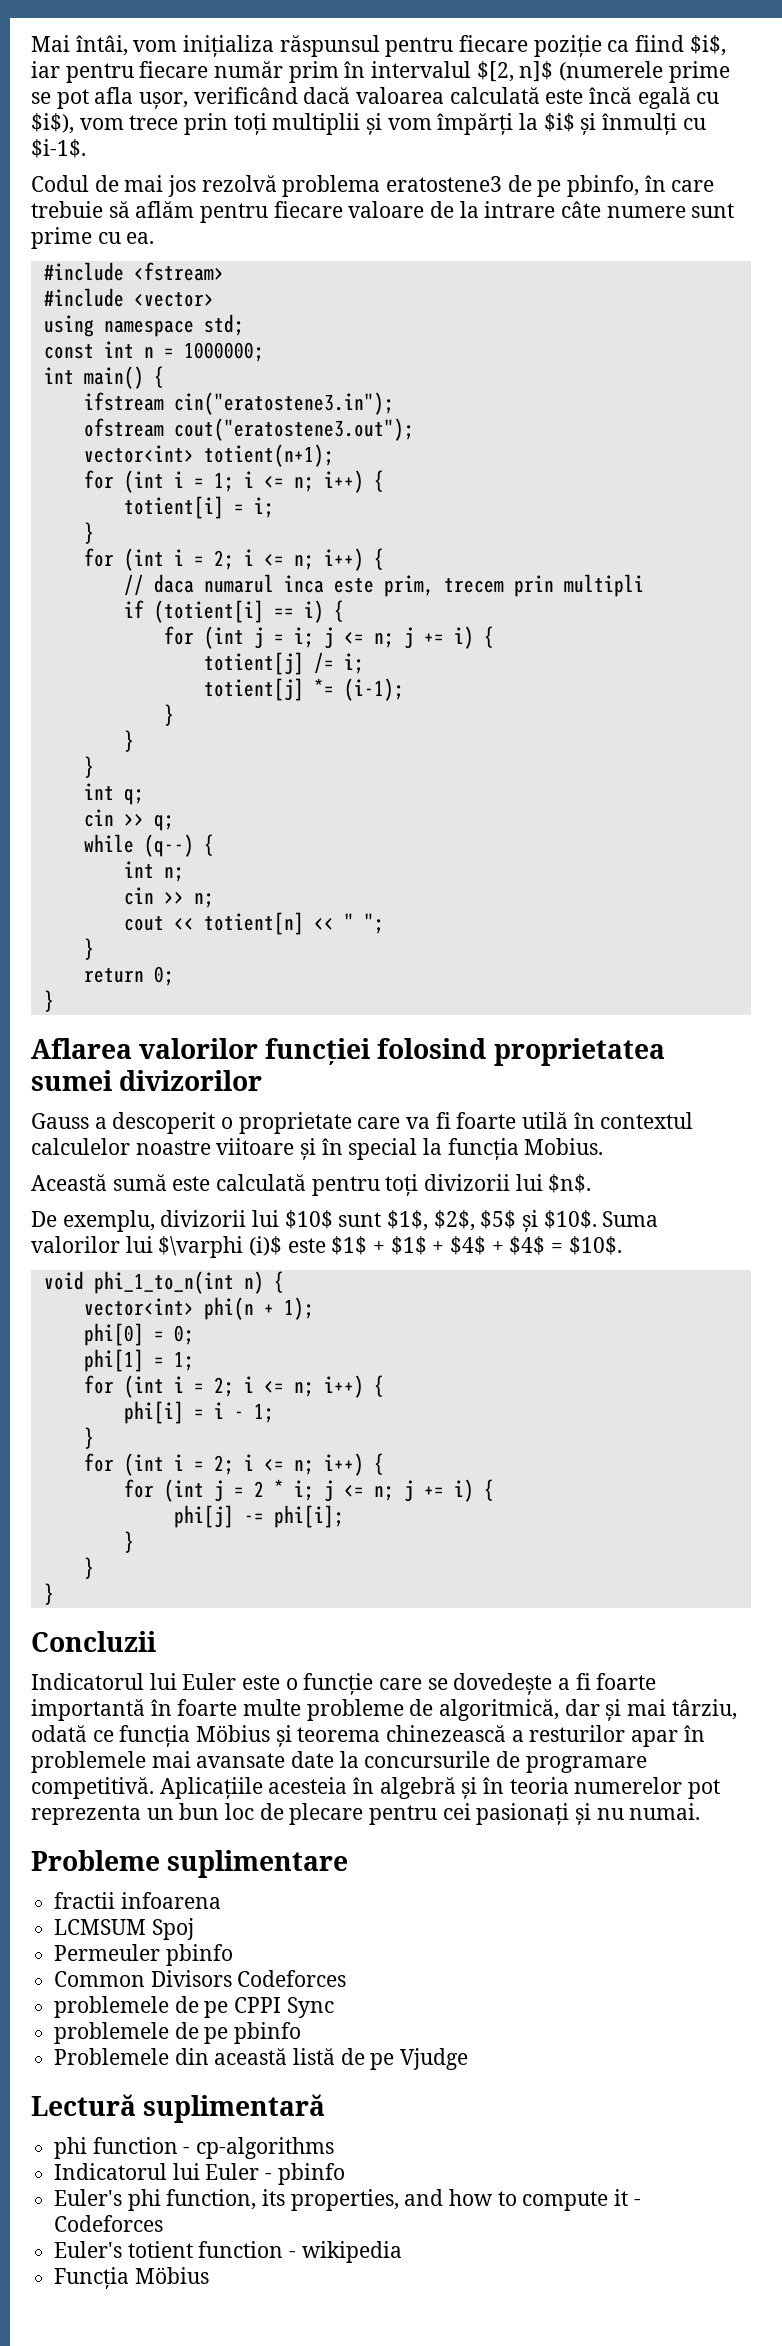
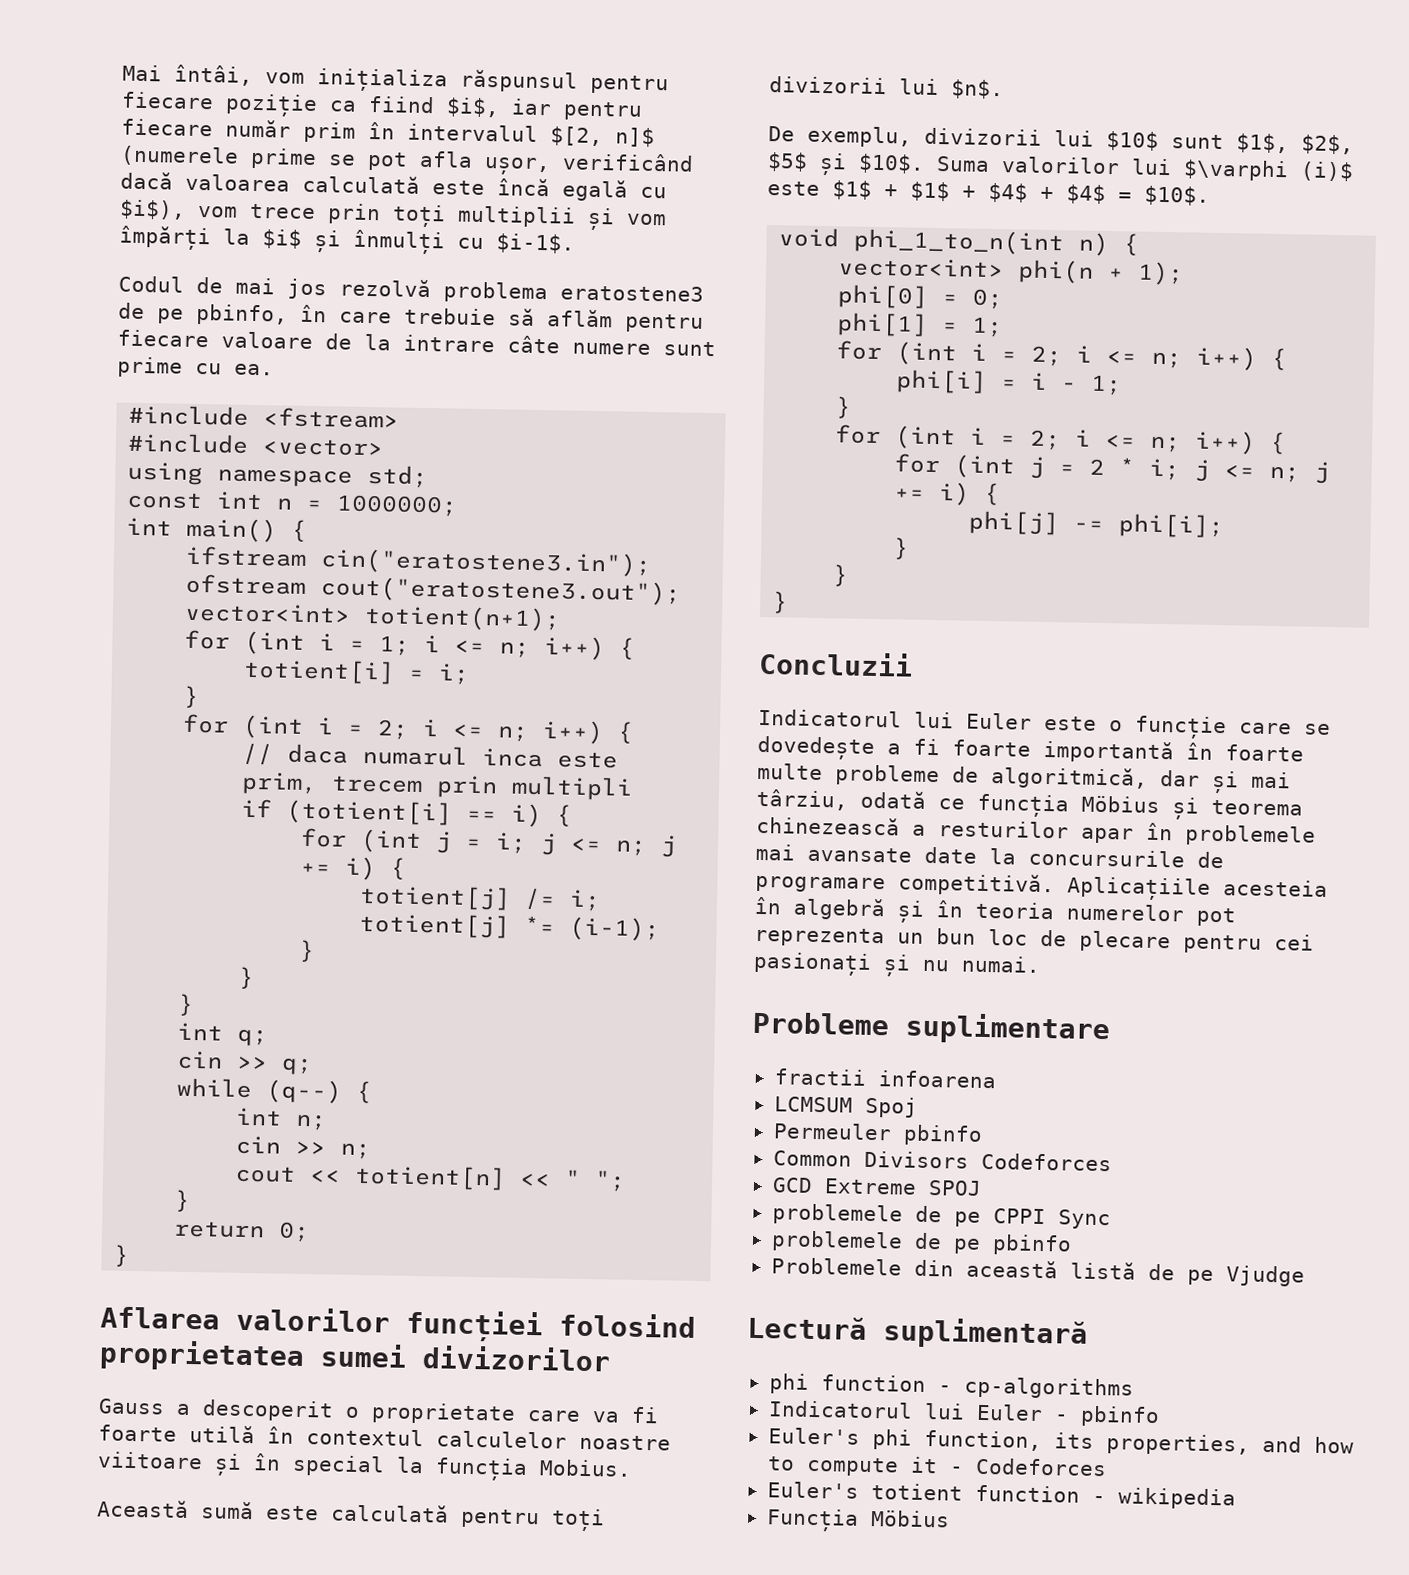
(347, 1978) none -> [771,1177,982,1196] // GCD Extreme SPOJ

